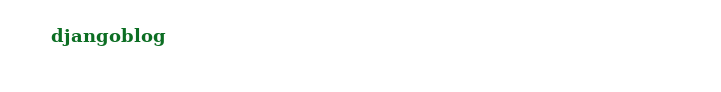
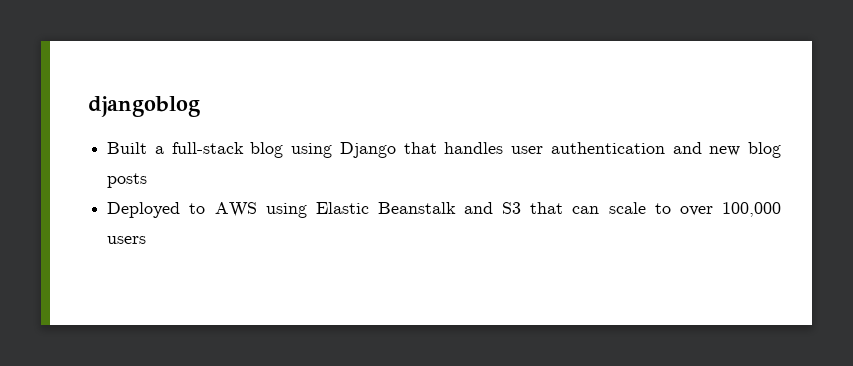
(166, 37) none -> [107,142,781,158] [107,173,148,188] [107,202,781,218] [107,236,147,244] // Built a full-stack blog using Django that handles user authentication and new blog posts // Deployed to AWS using Elastic Beanstalk and S3 that can scale to over 100,000 users

